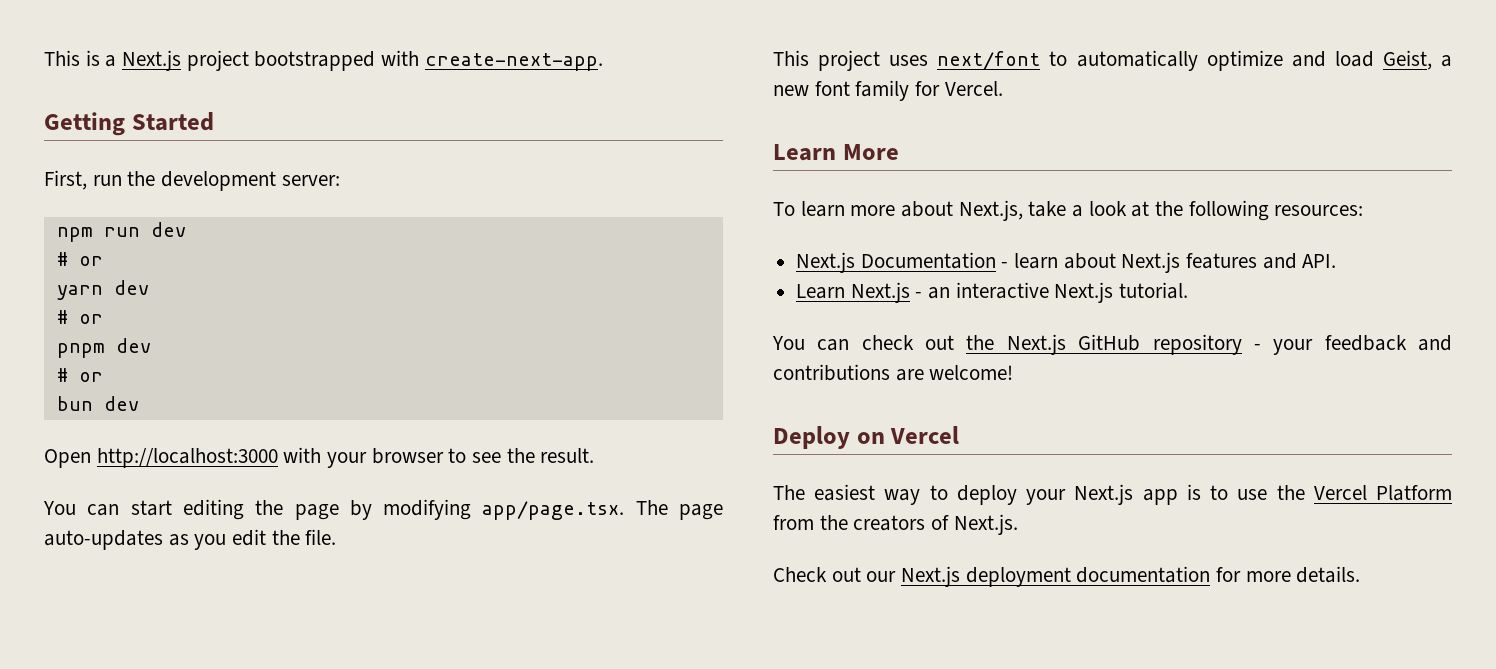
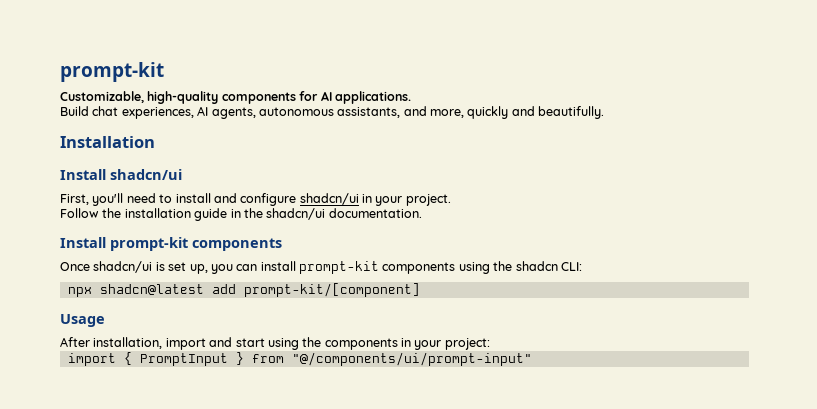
[44,50,603,71] [44,112,214,136] [44,170,340,191] [56,222,186,242] [56,252,103,266] [56,280,149,300] [56,310,103,324] [56,338,151,358] [56,368,103,382] [56,396,139,411] [44,447,595,468] [43,499,723,520] [44,529,337,550] [773,50,1452,71] [773,80,1003,101] [773,144,899,161] [773,200,1364,221] [796,252,1337,273] [796,282,1189,303] [772,334,1452,355] [773,364,1014,381] [773,426,960,449] [773,484,1452,505] [773,514,1018,535] [773,566,1361,587] This is a Next.js project bootstrapped with create-next-app. // Getting Started // First, run the development server: // npm run dev // # or // yarn dev // # or // pnpm dev // # or // bun dev // Open http://localhost:3000 with your browser to see the result. // You can start editing the page by modifying app/page.tsx. The page auto-updates as you edit the file. // This project uses next/font to automatically optimize and load Geist, a new font family for Vercel. // Learn More // To learn more about Next.js, take a look at the following resources: // Next.js Documentation - learn about Next.js features and API. // Learn Next.js - an interactive Next.js tutorial. // You can check out the Next.js GitHub repository - your feedback and contributions are welcome! // Deploy on Vercel // The easiest way to deploy your Next.js app is to use the Vercel Platform from the creators of Next.js. // Check out our Next.js deployment documentation for more details. -> [60,62,164,82] [60,91,411,104] [60,106,605,119] [60,136,155,148] [60,169,182,180] [60,193,451,206] [60,208,422,221] [60,237,282,251] [60,261,582,274] [67,283,420,297] [60,314,105,327] [60,337,490,350] [67,352,532,366] prompt-kit // Customizable, high-quality components for AI applications. // Build chat experiences, AI agents, autonomous assistants, and more, quickly and beautifully. // Installation // Install shadcn/ui // First, you'll need to install and configure shadcn/ui in your project. // Follow the installation guide in the shadcn/ui documentation. // Install prompt-kit components // Once shadcn/ui is set up, you can install prompt-kit components using the shadcn CLI: // npx shadcn@latest add prompt-kit/[component] // Usage // After installation, import and start using the components in your project: // import { PromptInput } from "@/components/ui/prompt-input"

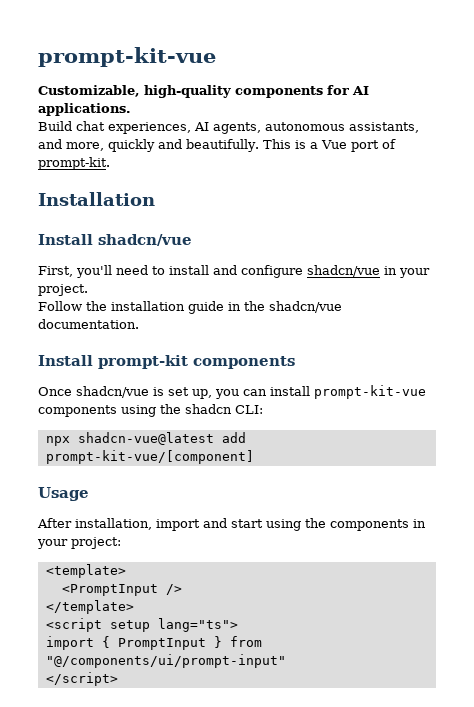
[60,62,164,82] prompt-kit -> [38,47,216,67] prompt-kit-vue
(605, 112) none -> [262,139,396,152] [38,157,110,170] This is a Vue port of prompt-kit.
[110,169,182,180] shadcn/ui -> [98,234,192,246] shadcn/vue
[299,193,359,205] shadcn/ui -> [307,265,380,277] shadcn/vue
[266,208,326,220] shadcn/ui -> [269,301,342,313] shadcn/vue
[93,261,153,273] shadcn/ui -> [76,386,149,398] shadcn/vue
[299,261,379,274] prompt-kit -> [314,385,426,399] prompt-kit-vue
[99,283,420,297] shadcn@latest add prompt-kit/[component] -> [77,432,246,445] [45,450,254,464] shadcn-vue@latest add prompt-kit-vue/[component]
(490, 344) none -> [45,564,126,578] [61,584,182,596] [45,600,134,614] [45,618,238,632] // <template> // <PromptInput /> // </template> // <script setup lang="ts">
(532, 359) none -> [45,672,118,686] // </script>

